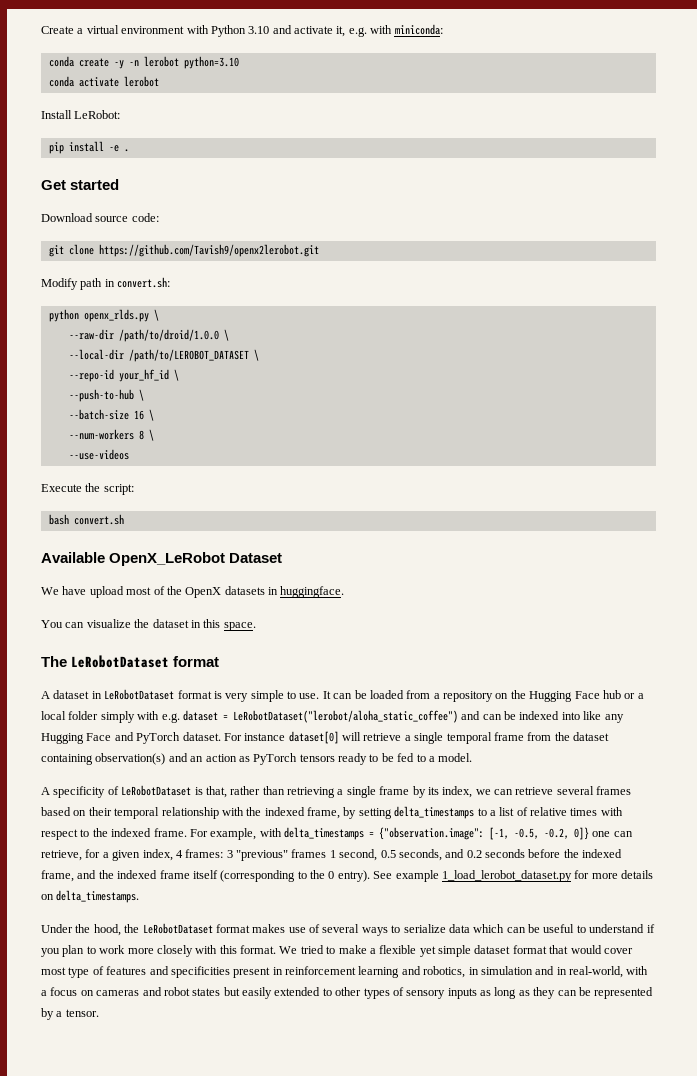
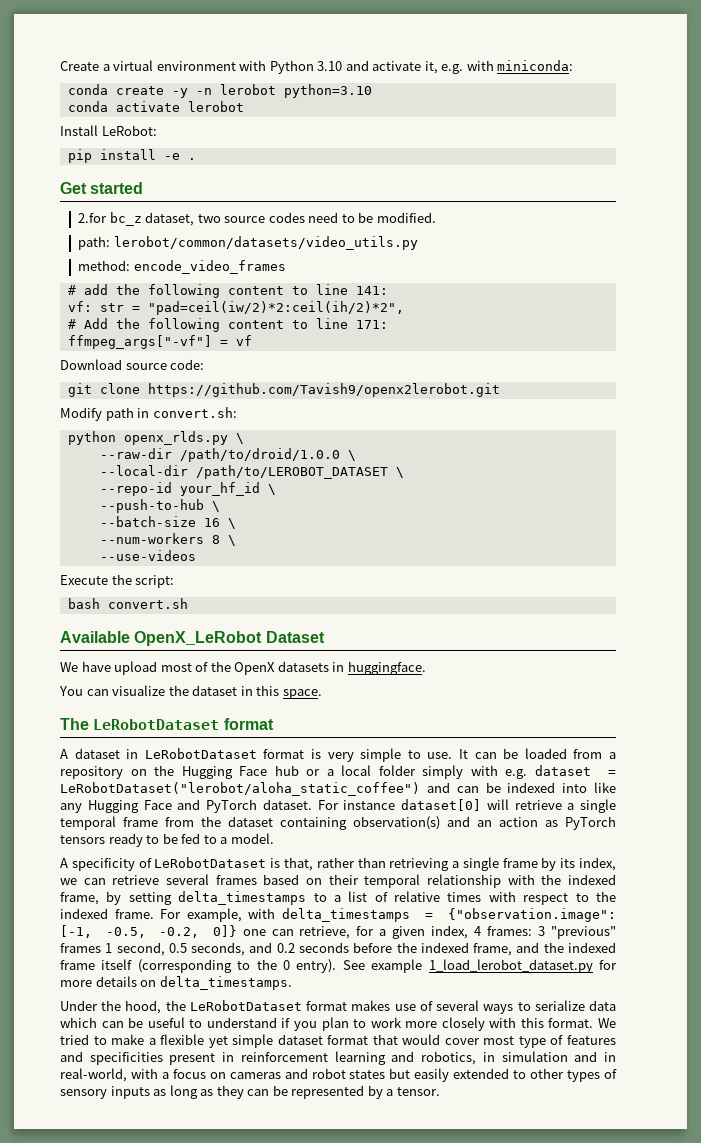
(120, 184) none -> [78,212,436,226] [78,236,418,250] [78,260,286,274] [67,284,388,298] [67,301,404,315] [67,318,388,332] [67,335,252,349] // 2.for bc_z dataset, two source codes need to be modified. // path: lerobot/common/datasets/video_utils.py // method: encode_video_frames // # add the following content to line 141: // vf: str = "pad=ceil(iw/2)*2:ceil(ih/2)*2", // # Add the following content to line 171: // ffmpeg_args["-vf"] = vf

